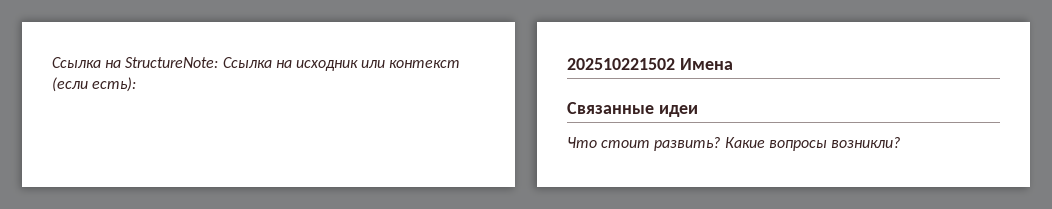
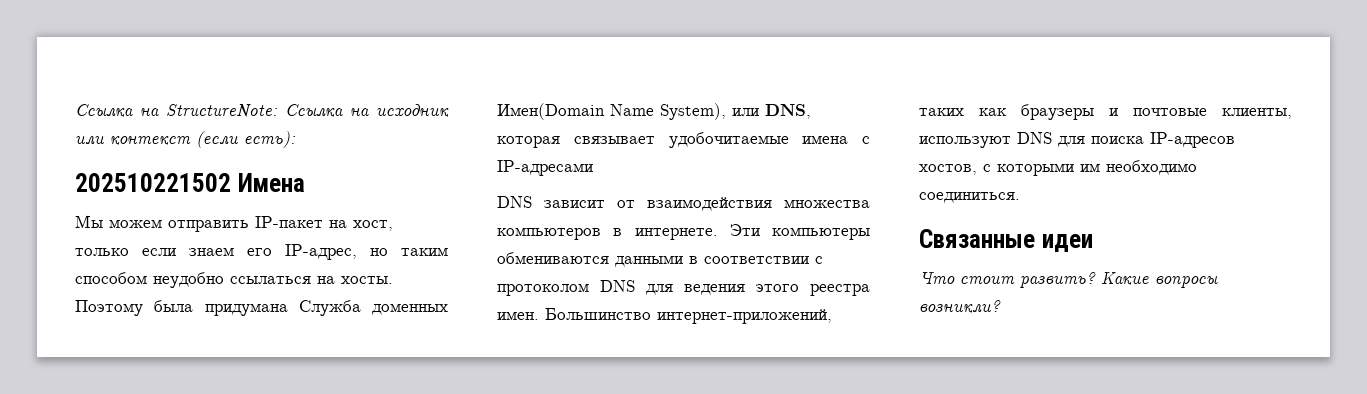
(733, 64) none -> [75,215,393,232] [75,244,448,260] [75,272,393,288] [75,300,448,316] [497,103,811,120] [497,132,870,148] [497,160,593,176] [497,196,870,211] [497,224,870,240] [497,252,823,267] [497,280,870,296] [497,308,832,324] [919,104,1292,120] [919,132,1235,148] [919,160,1197,176] [919,192,1020,203] // Мы можем отправить IP-пакет на хост, только если знаем его IP-адрес, но таким способом неудобно ссылаться на хосты. Поэтому была придумана Служба доменных Имен(Domain Name System), или DNS, которая связывает удобочитаемые имена с IP-адресами // DNS зависит от взаимодействия множества компьютеров в интернете. Эти компьютеры обмениваются данными в соответствии с протоколом DNS для ведения этого реестра имен. Большинство интернет-приложений, таких как браузеры и почтовые клиенты, используют DNS для поиска IP-адресов хостов, с которыми им необходимо соединиться.

